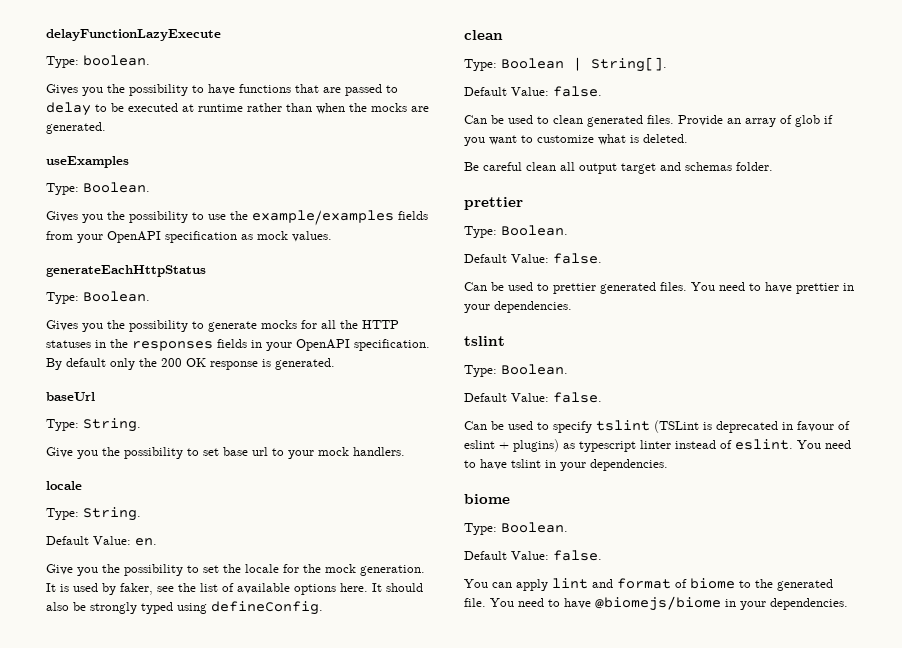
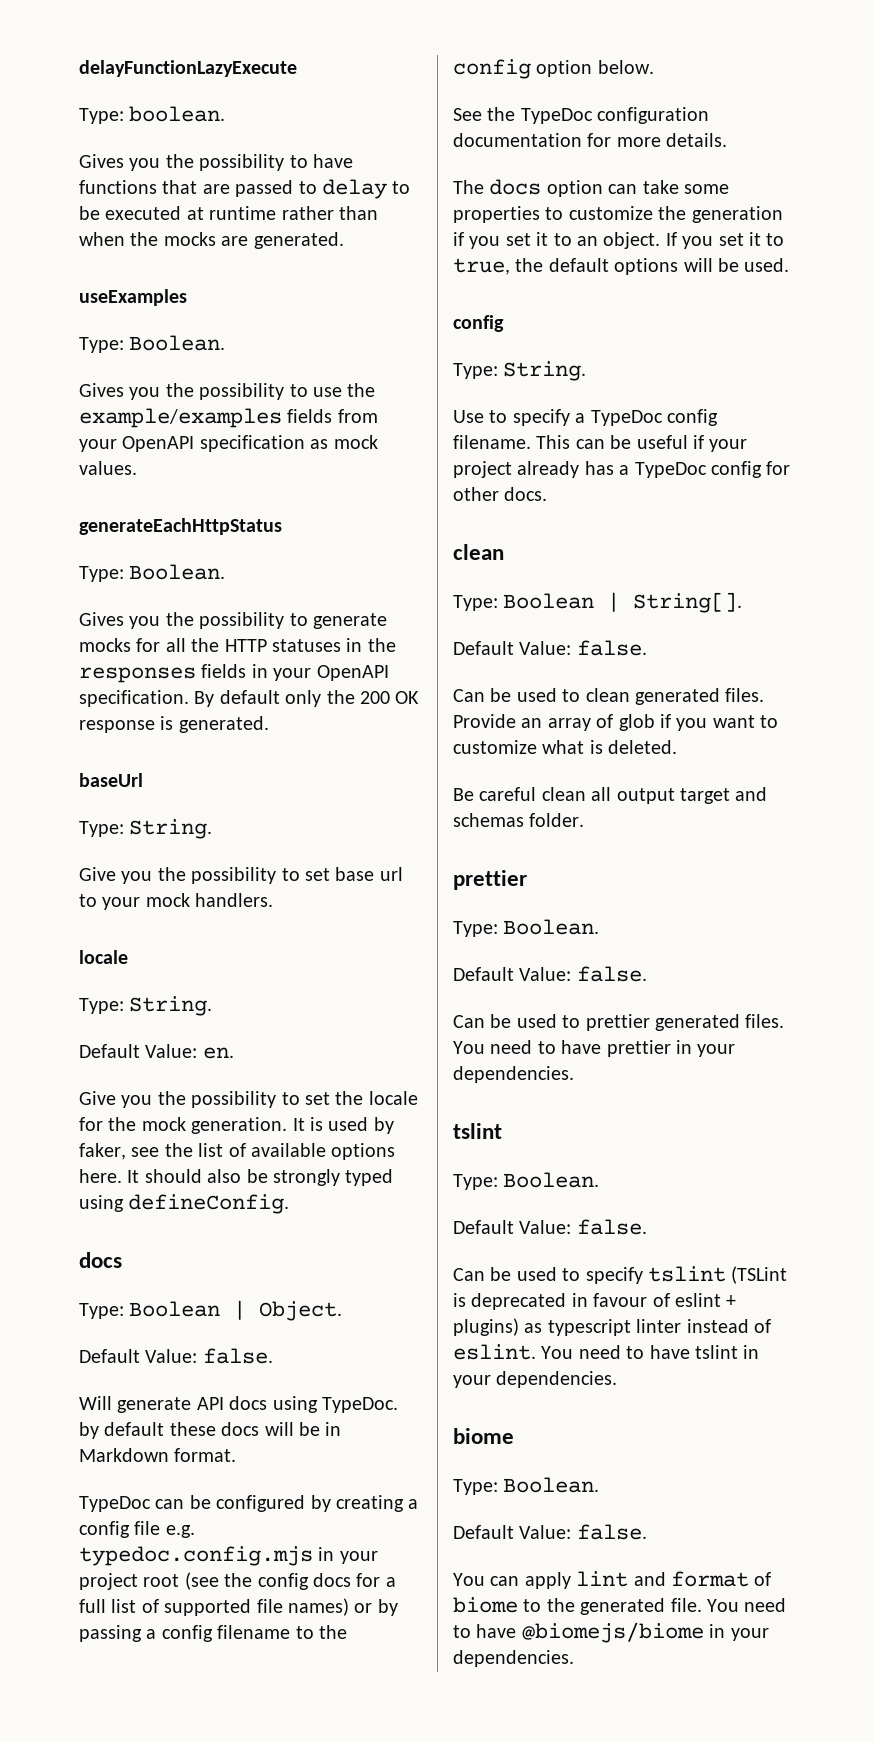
(323, 608) none -> [79,1252,122,1268] [79,1300,343,1321] [79,1348,273,1364] [79,1396,398,1413] [79,1422,342,1439] [79,1448,237,1462] [79,1495,419,1512] [79,1521,195,1538] [79,1546,378,1566] [79,1572,396,1590] [79,1598,398,1616] [79,1625,347,1642] [453,59,654,79] [453,107,710,124] [453,133,728,147] [453,179,729,197] [453,206,783,223] [453,232,785,249] [453,258,790,275] [453,315,504,332] [453,361,587,381] [453,409,718,426] [453,435,748,452] [453,461,791,478] [453,487,548,501] // docs // Type: Boolean | Object. // Default Value: false. // Will generate API docs using TypeDoc. by default these docs will be in Markdown format. // TypeDoc can be configured by creating a config file e.g. typedoc.config.mjs in your project root (see the config docs for a full list of supported file names) or by passing a config filename to the config option below. // See the TypeDoc configuration documentation for more details. // The docs option can take some properties to customize the generation if you set it to an object. If you set it to true, the default options will be used. // config // Type: String. // Use to specify a TypeDoc config filename. This can be useful if your project already has a TypeDoc config for other docs.

